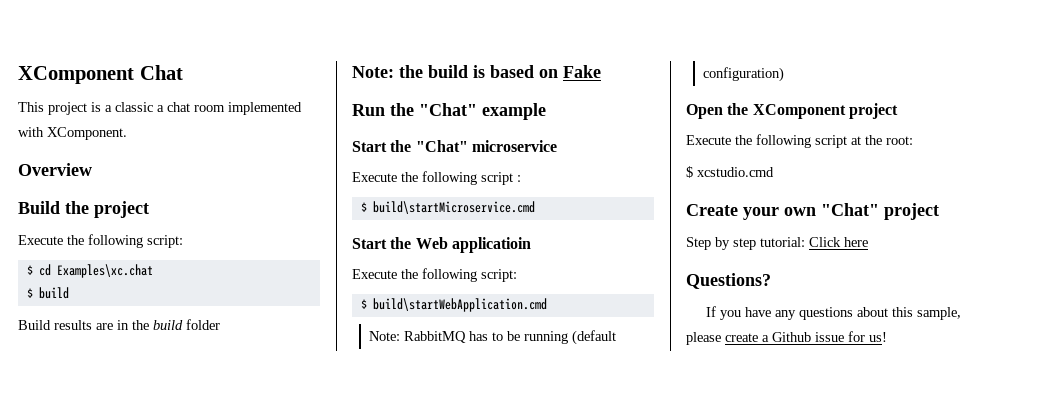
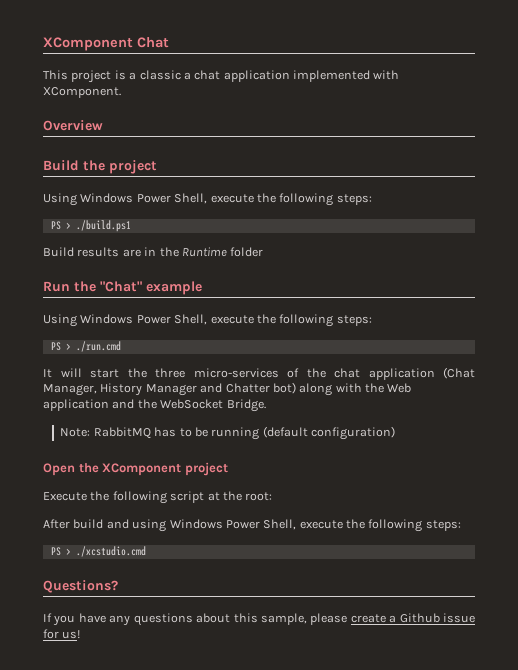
[194,105,225,112] room -> [223,70,290,82] application
[18,234,183,248] [26,264,153,278] [26,287,69,299] Execute the following script: // $ cd Examples\xc.chat // $ build -> [43,193,372,206] [50,220,131,232] Using Windows Power Shell, execute the following steps: // PS > ./build.ps1
[153,320,183,330] build -> [181,247,227,257] Runtime
[352,65,601,78] [352,103,546,120] [352,140,557,152] [352,171,521,185] [360,201,535,214] [352,237,531,253] [352,268,517,282] [360,298,547,312] Note: the build is based on Fake // Run the "Chat" example // Start the "Chat" microservice // Execute the following script : // $ build\startMicroservice.cmd // Start the Web applicatioin // Execute the following script: // $ build\startWebApplication.cmd -> [43,281,202,295] [43,314,372,327] [50,341,121,352] [43,367,475,380] [43,382,412,396] [43,399,266,412] Run the "Chat" example // Using Windows Power Shell, execute the following steps: // PS > ./run.cmd // It will start the three micro-services of the chat application (Chat Manager, History Manager and Chatter bot) along with the Web application and the WebSocket Bridge.
[686,166,774,178] [686,203,939,220] [686,237,868,250] $ xcstudio.cmd // Create your own "Chat" project // Step by step tutorial: Click here -> [43,519,461,532] [50,546,146,557] After build and using Windows Power Shell, execute the following steps: // PS > ./xcstudio.cmd

